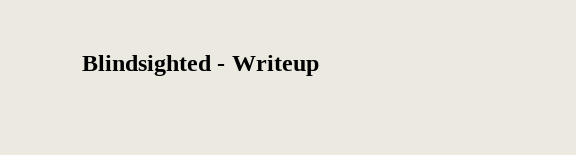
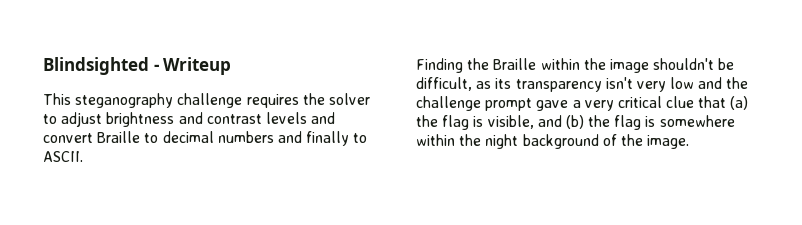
(319, 65) none -> [43,93,370,108] [43,112,336,127] [43,131,368,146] [43,151,83,162] [416,58,735,73] [416,77,749,92] [416,96,749,111] [416,115,735,130] [416,134,690,149] // This steganography challenge requires the solver to adjust brightness and contrast levels and convert Braille to decimal numbers and finally to ASCII. // Finding the Braille within the image shouldn't be difficult, as its transparency isn't very low and the challenge prompt gave a very critical clue that (a) the flag is visible, and (b) the flag is somewhere within the night background of the image.

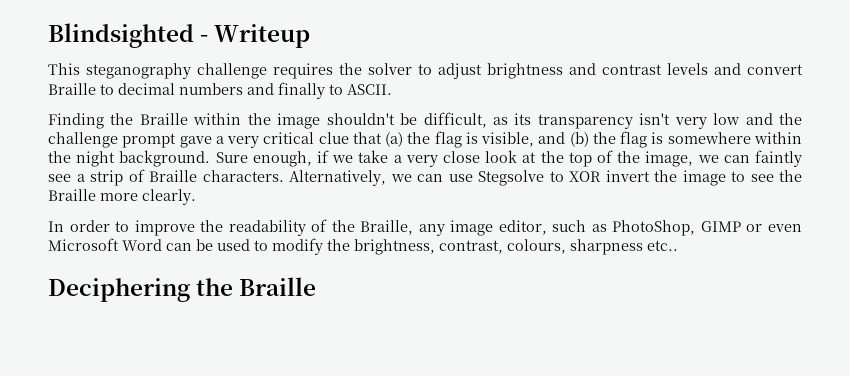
[522,134,690,149] background of the image. -> [119,150,803,167] [48,169,802,186] [48,189,196,205] [48,219,802,236] [48,238,678,255] [48,277,317,302] background. Sure enough, if we take a very close look at the top of the image, we can faintly see a strip of Braille characters. Alternatively, we can use Stegsolve to XOR invert the image to see the Braille more clearly. // In order to improve the readability of the Braille, any image editor, such as PhotoShop, GIMP or even Microsoft Word can be used to modify the brightness, contrast, colours, sharpness etc.. // Deciphering the Braille

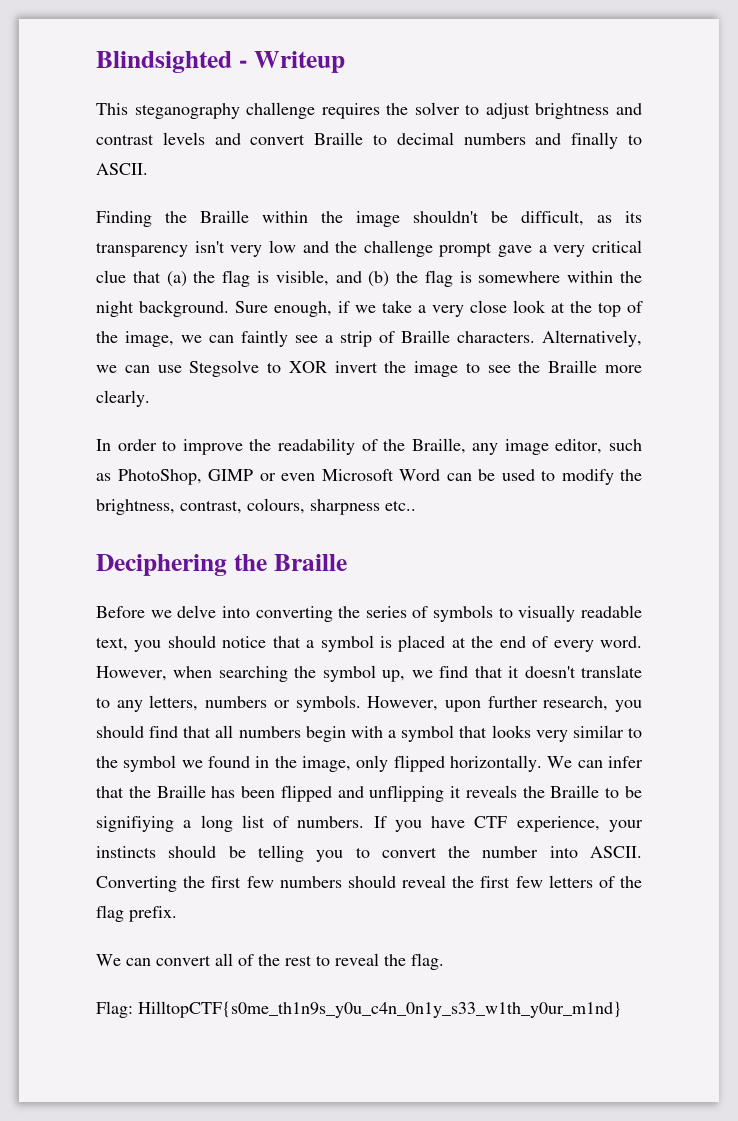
(317, 286) none -> [96,605,642,622] [96,635,643,652] [96,665,642,682] [96,695,642,712] [96,725,642,742] [96,755,643,772] [96,785,642,802] [96,815,643,832] [96,845,642,862] [96,875,643,892] [96,905,177,922] [96,953,444,970] [96,1001,622,1018] // Before we delve into converting the series of symbols to visually readable text, you should notice that a symbol is placed at the end of every word. However, when searching the symbol up, we find that it doesn't translate to any letters, numbers or symbols. However, upon further research, you should find that all numbers begin with a symbol that looks very similar to the symbol we found in the image, only flipped horizontally. We can infer that the Braille has been flipped and unflipping it reveals the Braille to be signifiying a long list of numbers. If you have CTF experience, your instincts should be telling you to convert the number into ASCII. Converting the first few numbers should reveal the first few letters of the flag prefix. // We can convert all of the rest to reveal the flag. // Flag: HilltopCTF{s0me_th1n9s_y0u_c4n_0n1y_s33_w1th_y0ur_m1nd}

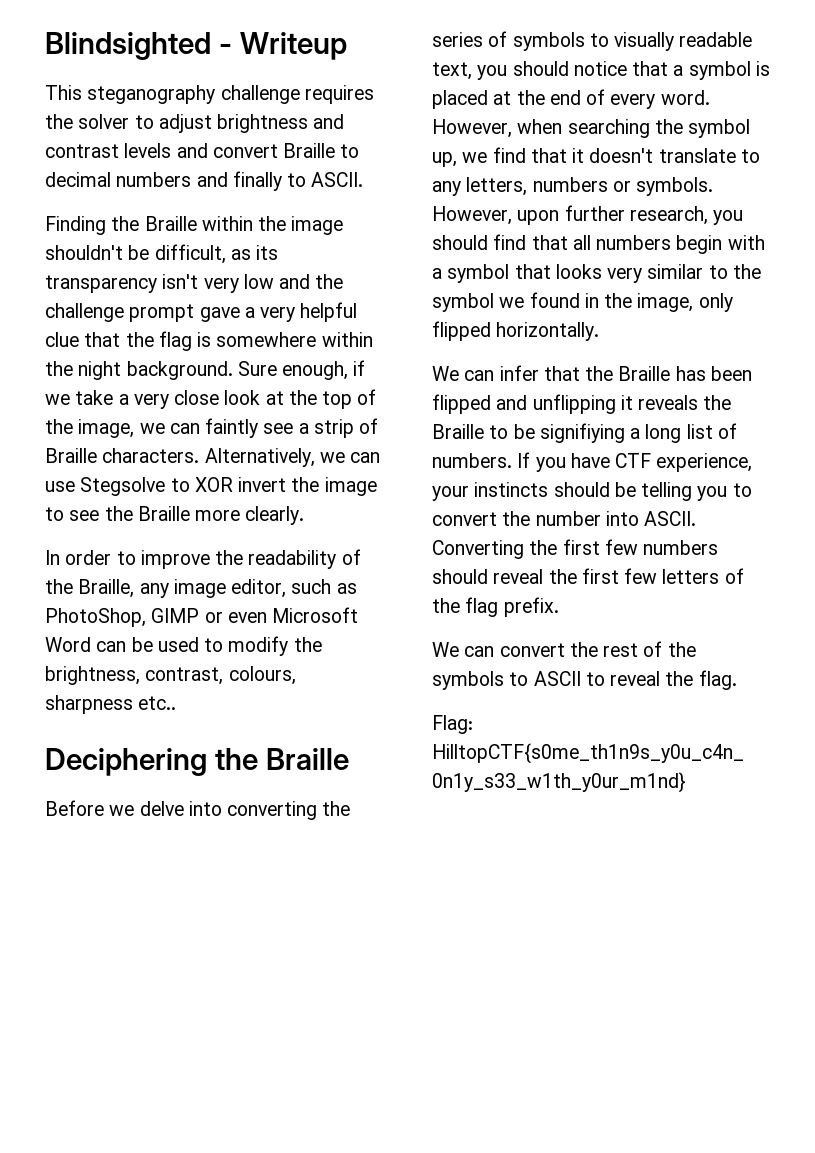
[591,240,642,253] critical -> [300,302,358,322] helpful
[166,270,390,287] (a) the flag is visible, and (b) -> (121, 339) none
(542, 763) none -> (600, 331) //
[215,953,312,966] all of the rest -> [569,641,696,657] [432,671,581,690] the rest of the symbols to ASCII

